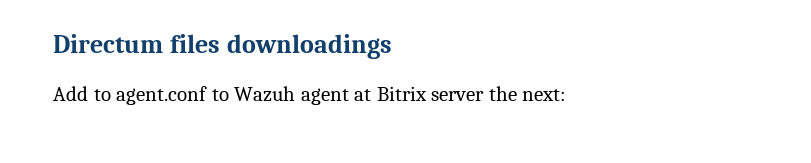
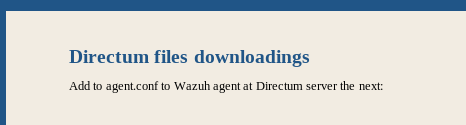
[376,86,427,101] Bitrix -> [255,82,303,90] Directum

